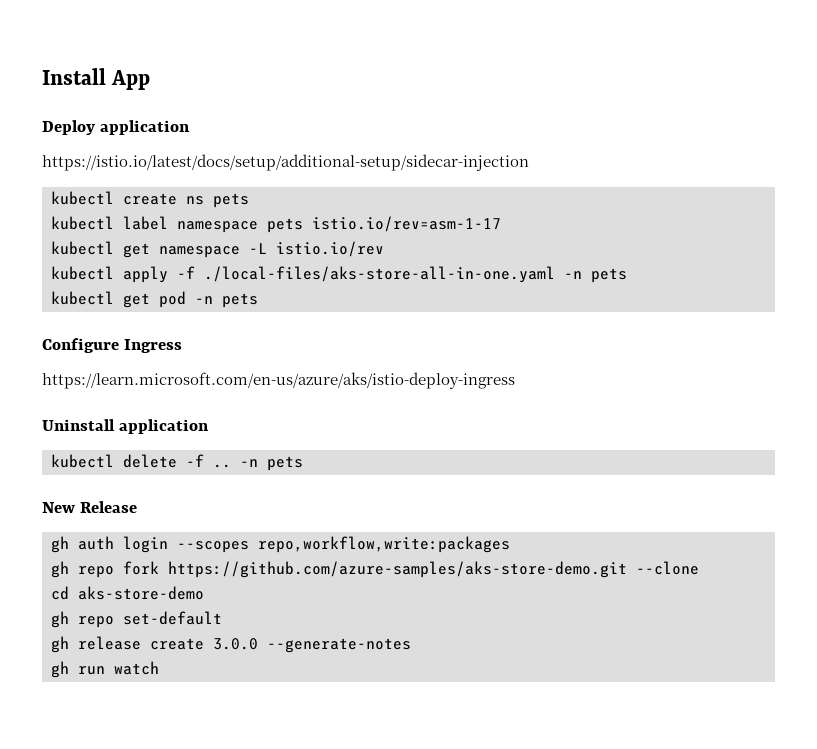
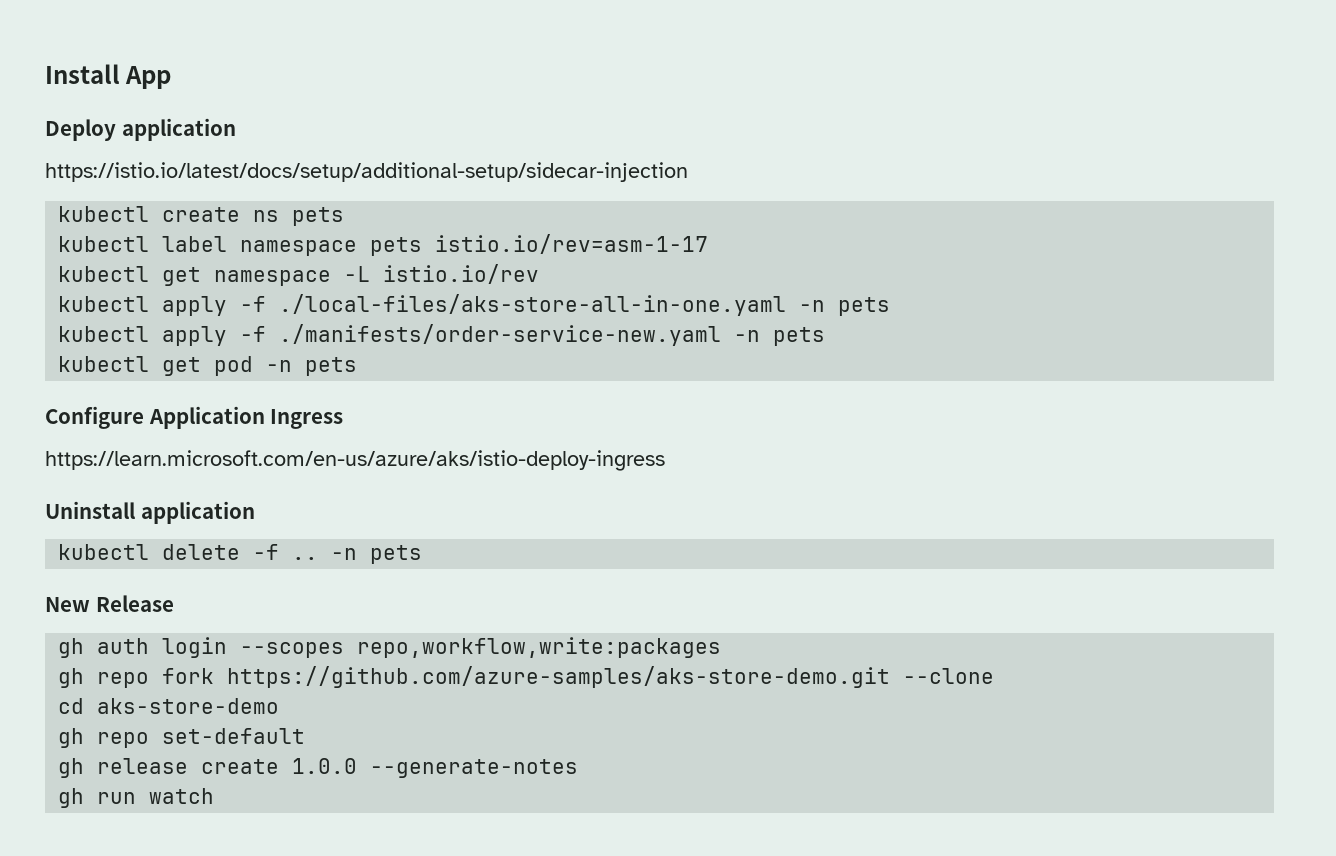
(627, 275) none -> [58,324,826,346] // kubectl apply -f ./manifests/order-service-new.yaml -n pets
(119, 345) none -> [148,406,265,429] Application
[213,638,258,650] 3.0.0 -> [292,758,358,774] 1.0.0

